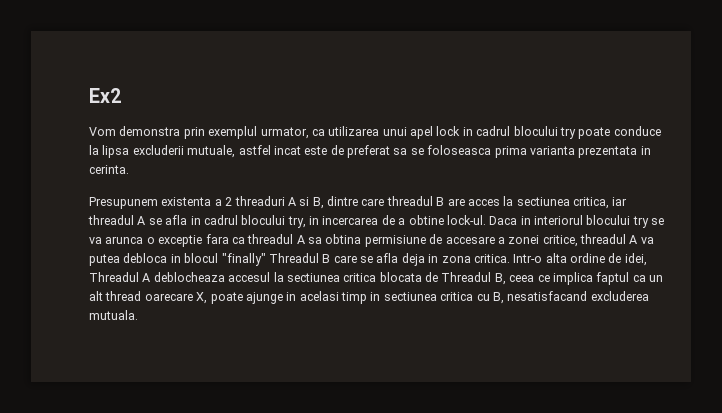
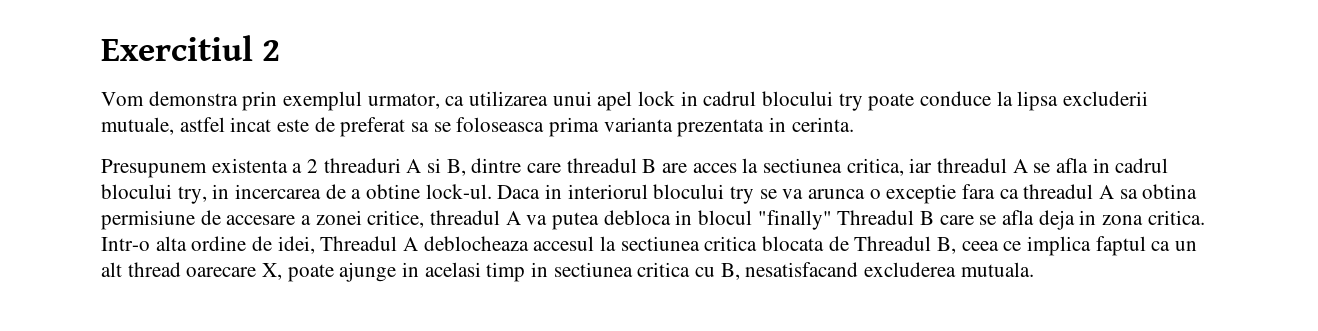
[89,88,121,103] Ex2 -> [101,35,281,61] Exercitiul 2

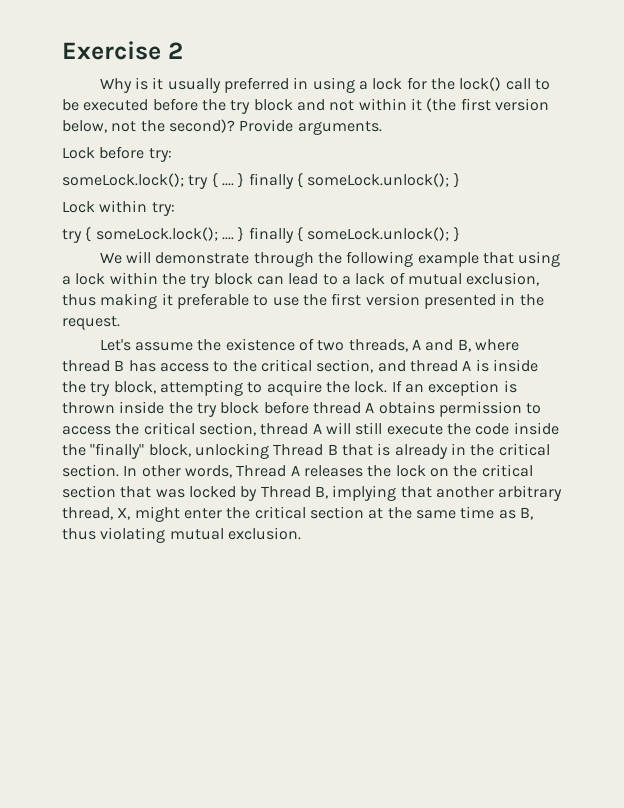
[101,35,253,61] Exercitiul -> [62,41,161,60] Exercise
[101,91,1149,111] [101,117,854,137] [101,158,1169,178] [101,184,1198,204] [101,210,1205,230] [101,236,1198,256] [101,262,1034,282] Vom demonstra prin exemplul urmator, ca utilizarea unui apel lock in cadrul blocului try poate conduce la lipsa excluderii mutuale, astfel incat este de preferat sa se foloseasca prima varianta prezentata in cerinta. // Presupunem existenta a 2 threaduri A si B, dintre care threadul B are acces la sectiunea critica, iar threadul A se afla in cadrul blocului try, in incercarea de a obtine lock-ul. Daca in interiorul blocului try se va arunca o exceptie fara ca threadul A sa obtina permisiune de accesare a zonei critice, threadul A va putea debloca in blocul "finally" Threadul B care se afla deja in zona critica. Intr-o alta ordine de idei, Threadul A deblocheaza accesul la sectiunea critica blocata de Threadul B, ceea ce implica faptul ca un alt thread oarecare X, poate ajunge in acelasi timp in sectiunea critica cu B, nesatisfacand excluderea mutuala. -> [99,77,550,93] [62,98,549,114] [62,119,382,135] [62,146,172,162] [62,173,460,189] [62,200,175,216] [62,227,460,243] [99,251,561,267] [62,272,540,288] [62,293,544,309] [62,316,120,330] [99,338,519,352] [62,359,538,373] [62,380,517,396] [62,401,542,417] [62,422,559,436] [62,443,550,459] [62,464,533,478] [62,485,563,501] [62,506,533,522] [62,527,301,543] Why is it usually preferred in using a lock for the lock() call to be executed before the try block and not within it (the first version below, not the second)? Provide arguments. // Lock before try: // someLock.lock(); try { .... } finally { someLock.unlock(); } // Lock within try: // try { someLock.lock(); .... } finally { someLock.unlock(); } // We will demonstrate through the following example that using a lock within the try block can lead to a lack of mutual exclusion, thus making it preferable to use the first version presented in the request. // Let's assume the existence of two threads, A and B, where thread B has access to the critical section, and thread A is inside the try block, attempting to acquire the lock. If an exception is thrown inside the try block before thread A obtains permission to access the critical section, thread A will still execute the code inside the "finally" block, unlocking Thread B that is already in the critical section. In other words, Thread A releases the lock on the critical section that was locked by Thread B, implying that another arbitrary thread, X, might enter the critical section at the same time as B, thus violating mutual exclusion.

